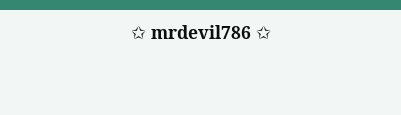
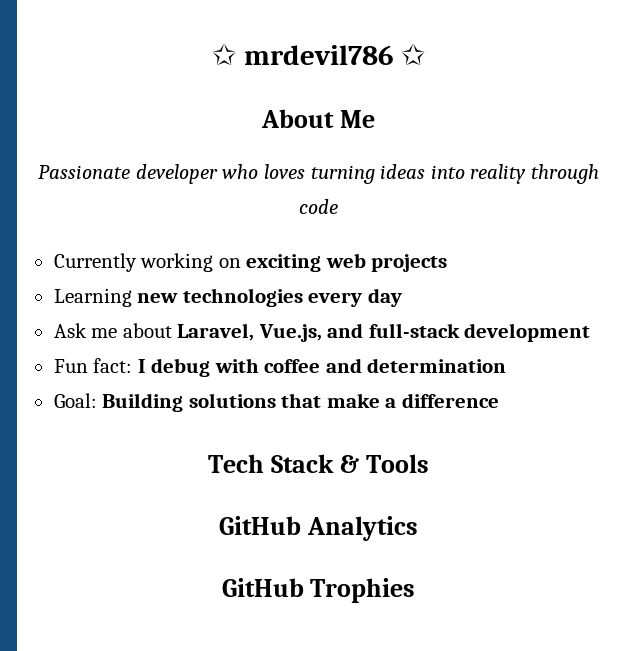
(271, 32) none -> [261,109,375,128] [38,164,599,184] [299,199,338,214] [53,253,448,272] [53,288,402,307] [53,323,591,342] [53,358,507,377] [53,393,499,412] [208,454,429,473] [219,516,418,541] [221,578,416,603] // About Me // Passionate developer who loves turning ideas into reality through code // Currently working on exciting web projects // Learning new technologies every day // Ask me about Laravel, Vue.js, and full-stack development // Fun fact: I debug with coffee and determination // Goal: Building solutions that make a difference // Tech Stack & Tools // GitHub Analytics // GitHub Trophies

